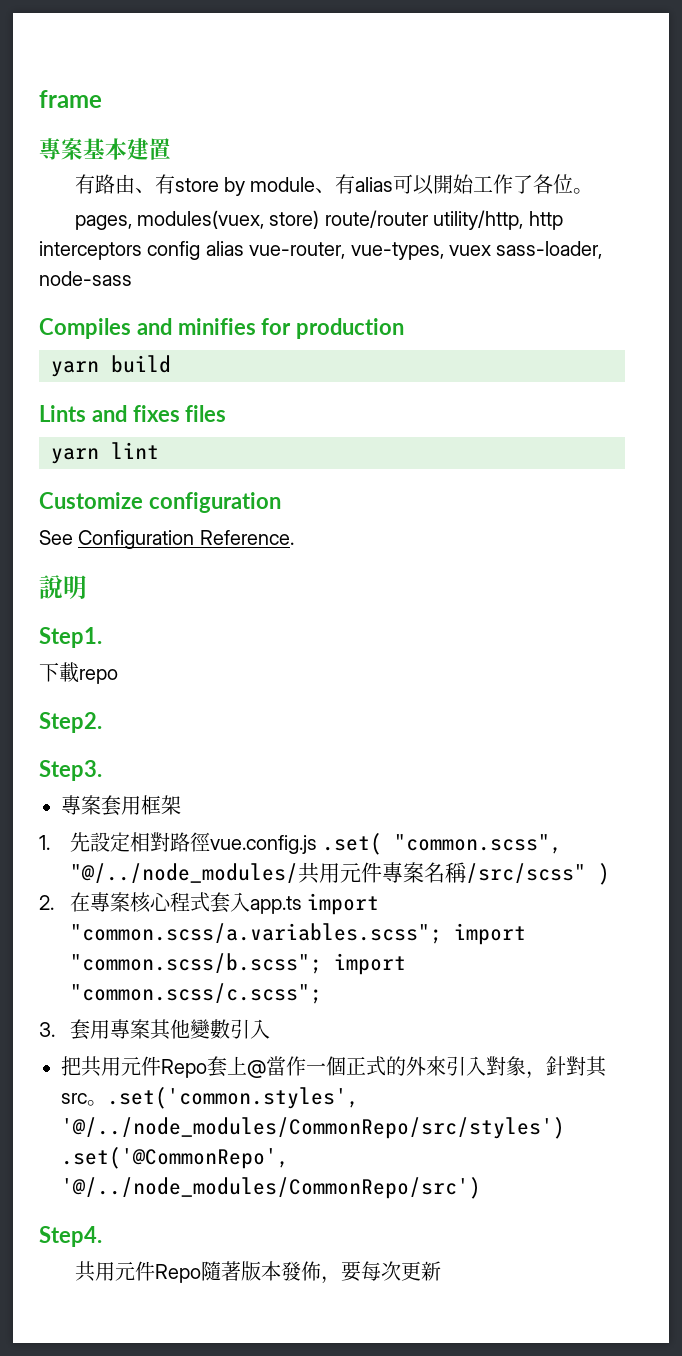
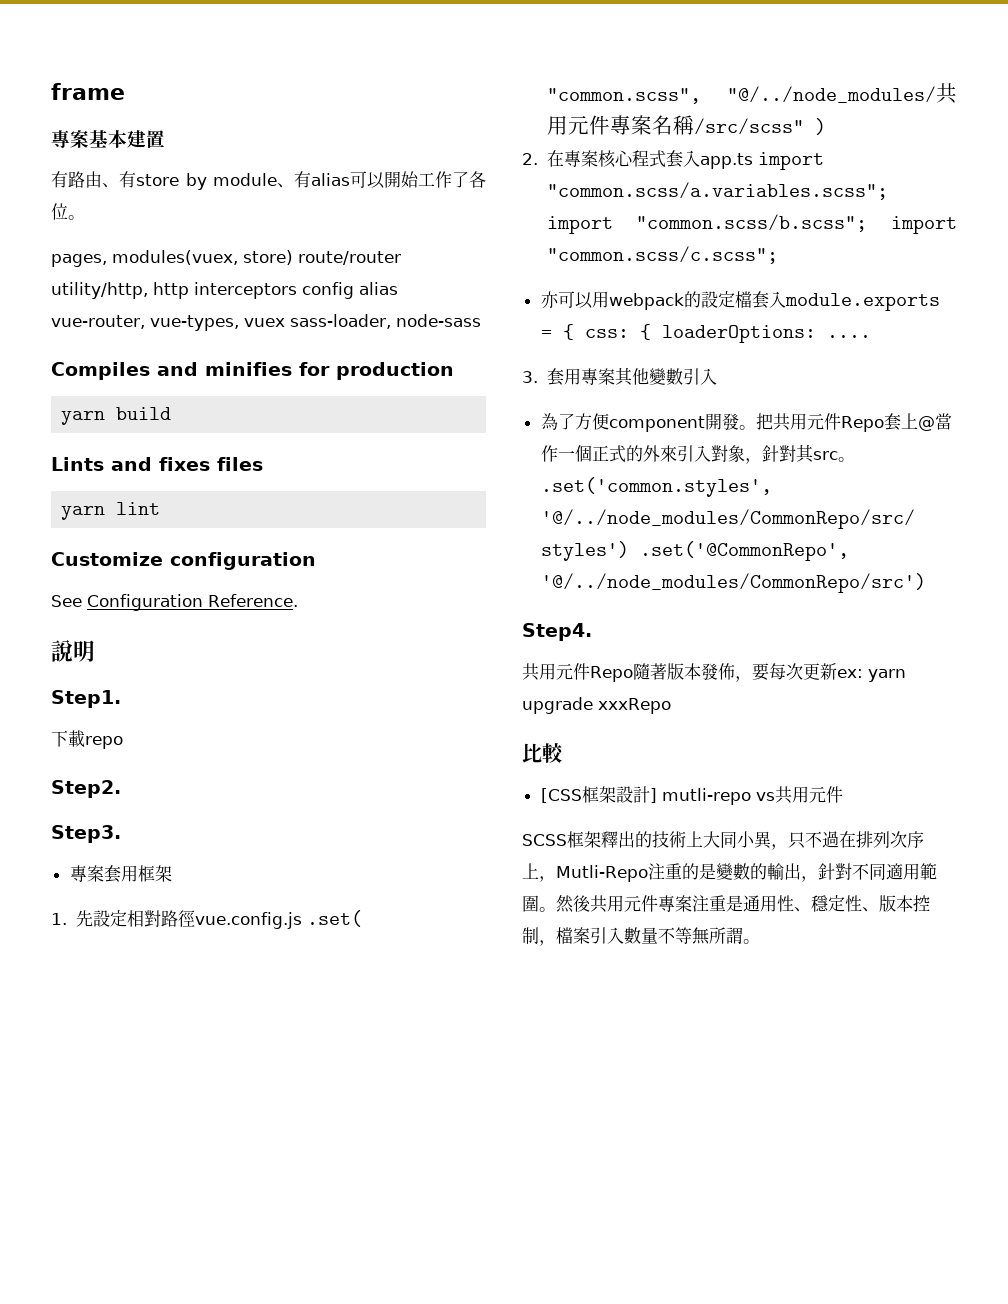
(322, 993) none -> [540,291,940,311] [540,324,871,343] // 亦可以用webpack的設定檔套入module.exports = { css: { loaderOptions: ....
(270, 1029) none -> [540,413,756,432] 為了方便component開發。
(441, 1271) none -> [836,669,906,682] [522,697,671,714] [522,743,564,763] [540,786,843,805] [522,831,924,850] [522,863,937,882] [522,895,930,913] [522,927,760,946] ex: yarn upgrade xxxRepo // 比較 // [CSS框架設計] mutli-repo vs共用元件 // SCSS框架釋出的技術上大同小異，只不過在排列次序上，Mutli-Repo注重的是變數的輸出，針對不同適用範圍。然後共用元件專案注重是通用性、穩定性、版本控制，檔案引入數量不等無所謂。

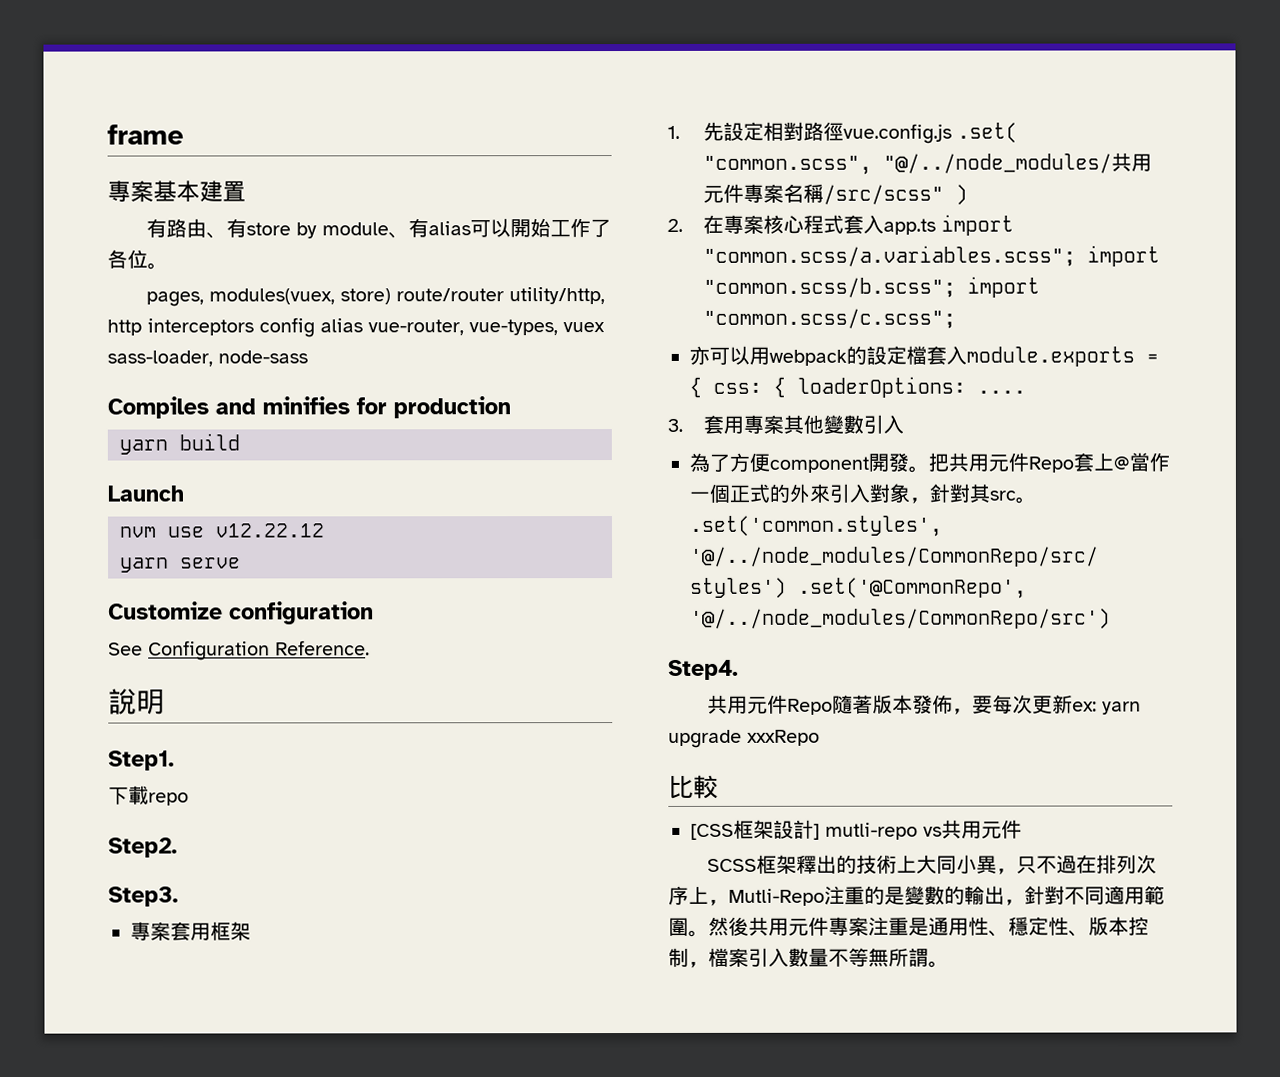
[51,457,263,471] [61,502,161,520] Lints and fixes files // yarn lint -> [107,485,184,502] [119,523,324,538] [120,557,241,573] Launch // nvm use v12.22.12 // yarn serve

